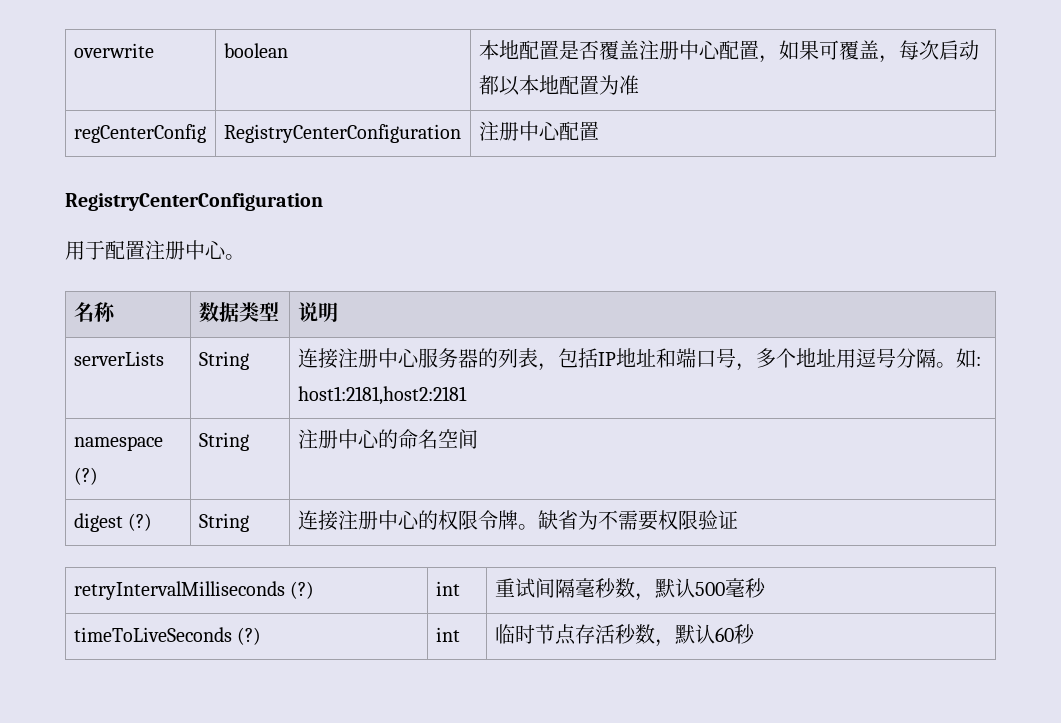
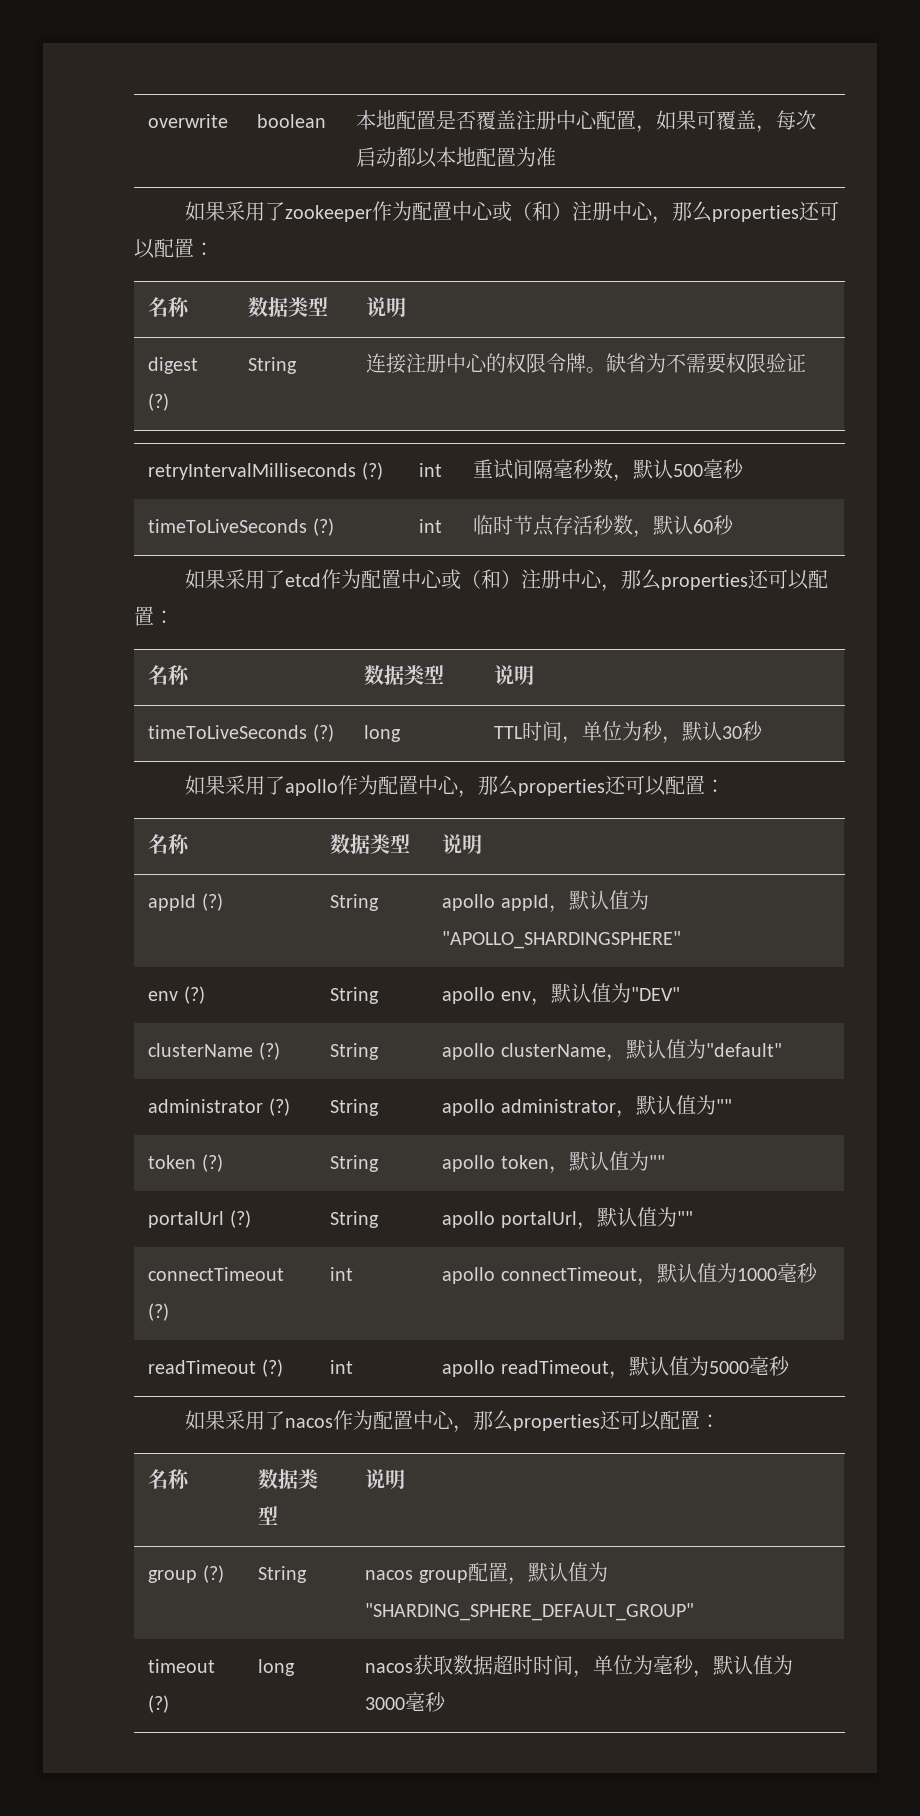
[73,124,206,143] [223,124,461,143] [478,121,599,141] [65,193,323,211] [65,240,245,260] [73,302,116,322] [198,302,279,322] [297,302,338,322] [73,351,164,366] [198,351,249,370] [297,348,981,371] [297,386,467,405] [73,436,163,451] [73,467,98,485] [198,432,249,451] [297,429,478,449] // regCenterConfig | RegistryCenterConfiguration | 注册中心配置 // RegistryCenterConfiguration // 用于配置注册中心。 // 名称 | 数据类型 | 说明 // serverLists | String | 连接注册中心服务器的列表，包括IP地址和端口号，多个地址用逗号分隔。如: host1:2181,host2:2181 // namespace (?) | String | 注册中心的命名空间 -> [184,201,839,224] [134,238,214,259] [148,297,191,317] [248,297,329,317] [366,297,407,317] // 如果采用了zookeeper作为配置中心或（和）注册中心，那么properties还可以配置： // 名称 | 数据类型 | 说明
(755, 634) none -> [184,569,828,592] [134,606,174,626] [148,665,191,685] [364,665,445,685] [494,665,535,685] [148,724,334,742] [364,725,402,742] [494,721,764,744] [184,775,725,798] [148,834,191,854] [330,834,411,854] [442,834,483,854] [148,893,223,911] [330,894,380,911] [442,890,649,913] [442,931,682,949] [148,986,205,1004] [330,987,380,1004] [442,983,680,1006] [148,1042,280,1060] [330,1043,380,1060] [442,1039,782,1062] [148,1098,290,1116] [330,1099,380,1116] [442,1095,732,1118] [148,1154,223,1172] [330,1155,380,1172] [442,1151,665,1174] [148,1210,251,1228] [330,1211,380,1228] [442,1207,693,1230] [148,1267,285,1281] [148,1303,170,1321] [330,1267,354,1281] [442,1263,818,1286] [148,1359,283,1377] [330,1360,354,1374] [442,1356,790,1379] [184,1410,720,1433] [148,1469,191,1489] [258,1469,319,1489] [258,1506,279,1525] [365,1469,406,1489] [148,1565,224,1583] [258,1566,308,1583] [365,1562,608,1585] [365,1603,695,1621] [148,1659,216,1673] [148,1695,170,1713] [258,1659,296,1676] [365,1655,794,1678] [365,1692,447,1712] // 如果采用了etcd作为配置中心或（和）注册中心，那么properties还可以配置： // 名称 | 数据类型 | 说明 // timeToLiveSeconds (?) | long | TTL时间，单位为秒，默认30秒 // 如果采用了apollo作为配置中心，那么properties还可以配置： // 名称 | 数据类型 | 说明 // appId (?) | String | apollo appId，默认值为"APOLLO_SHARDINGSPHERE" // env (?) | String | apollo env，默认值为"DEV" // clusterName (?) | String | apollo clusterName，默认值为"default" // administrator (?) | String | apollo administrator，默认值为"" // token (?) | String | apollo token，默认值为"" // portalUrl (?) | String | apollo portalUrl，默认值为"" // connectTimeout (?) | int | apollo connectTimeout，默认值为1000毫秒 // readTimeout (?) | int | apollo readTimeout，默认值为5000毫秒 // 如果采用了nacos作为配置中心，那么properties还可以配置： // 名称 | 数据类型 | 说明 // group (?) | String | nacos group配置，默认值为"SHARDING_SPHERE_DEFAULT_GROUP" // timeout (?) | long | nacos获取数据超时时间，单位为毫秒，默认值为3000毫秒

